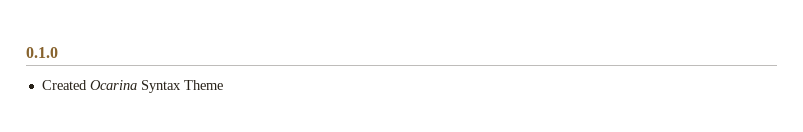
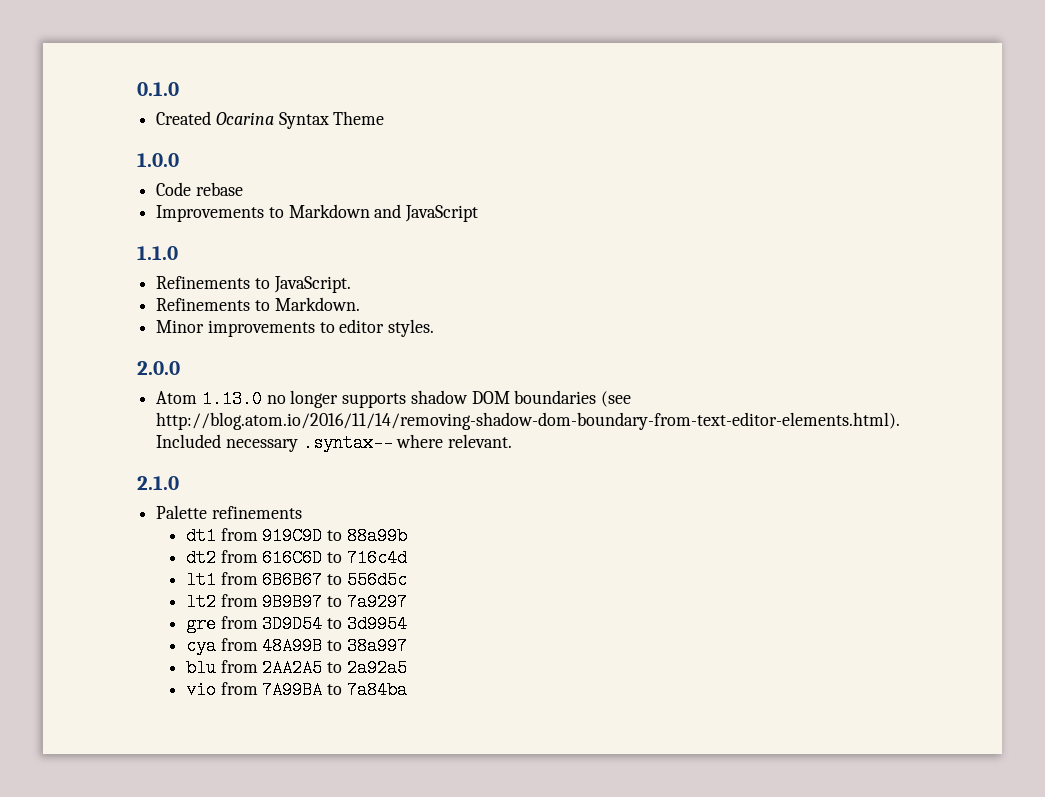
(223, 85) none -> [137,153,179,167] [156,182,243,196] [156,204,479,222] [137,246,178,260] [156,276,351,293] [156,297,360,311] [156,319,435,337] [137,361,180,375] [156,390,632,408] [156,412,901,430] [156,434,513,452] [137,476,179,490] [156,505,302,519] [185,527,407,545] [185,549,407,567] [185,571,407,589] [185,593,407,611] [185,615,407,633] [185,637,407,655] [185,659,407,677] [185,681,407,699] // 1.0.0 // Code rebase // Improvements to Markdown and JavaScript // 1.1.0 // Refinements to JavaScript. // Refinements to Markdown. // Minor improvements to editor styles. // 2.0.0 // Atom 1.13.0 no longer supports shadow DOM boundaries (see http://blog.atom.io/2016/11/14/removing-shadow-dom-boundary-from-text-editor-elements.html). Included necessary .syntax-- where relevant. // 2.1.0 // Palette refinements // dt1 from 919C9D to 88a99b // dt2 from 616C6D to 716c4d // lt1 from 6B6B67 to 556d5c // lt2 from 9B9B97 to 7a9297 // gre from 3D9D54 to 3d9954 // cya from 48A99B to 38a997 // blu from 2AA2A5 to 2a92a5 // vio from 7A99BA to 7a84ba

